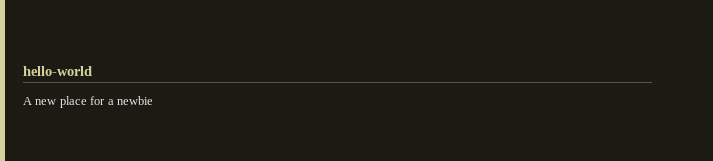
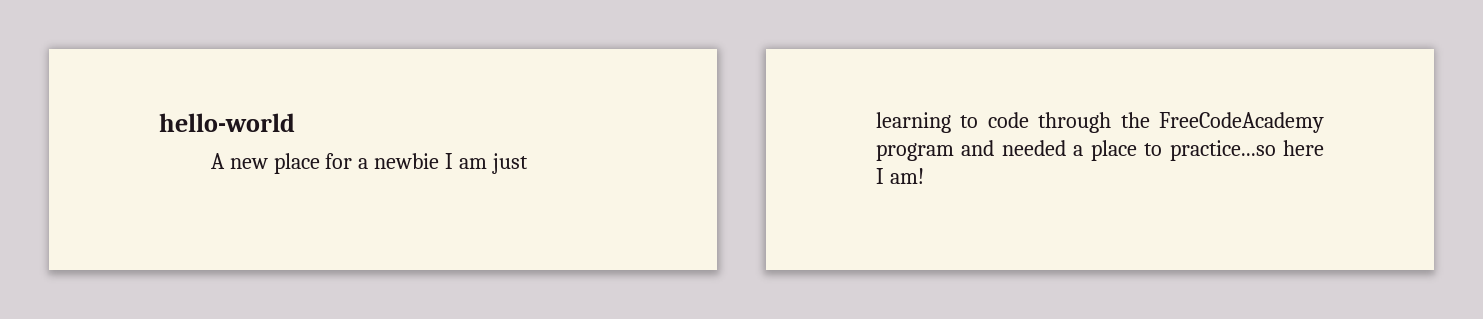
(153, 100) none -> [445,153,529,174] [876,112,1324,133] [876,140,1324,161] [876,168,924,184] I am just learning to code through the FreeCodeAcademy program and needed a place to practice...so here I am!

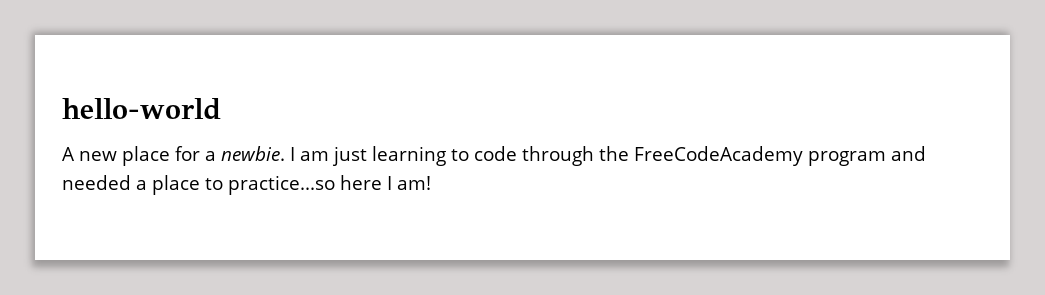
[374,153,440,169] newbie -> [221,146,285,161] newbie.

